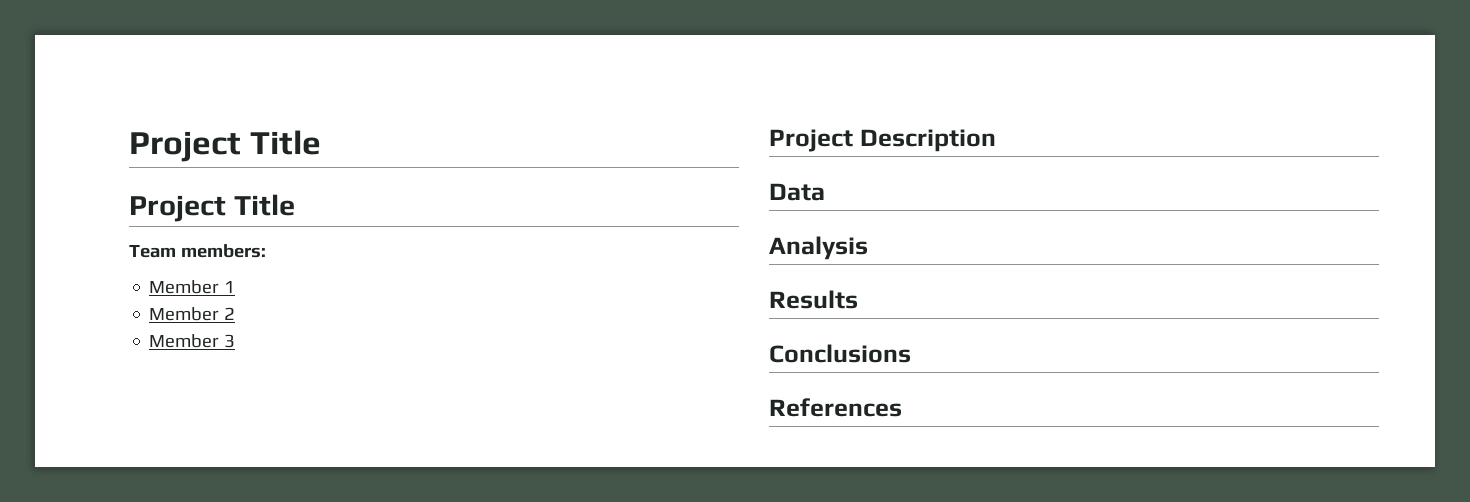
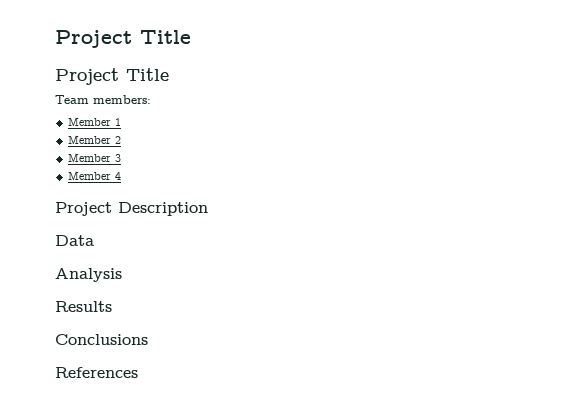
(236, 341) none -> [67,171,121,180] // Member 4

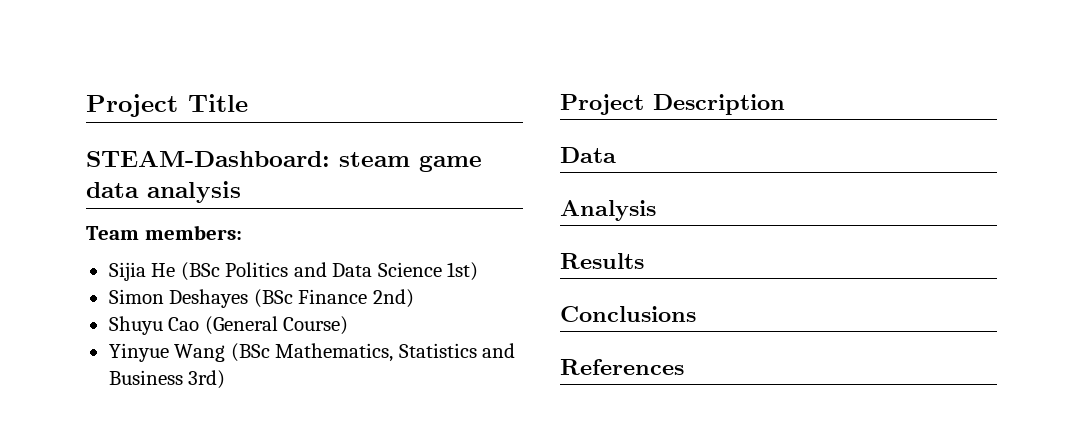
[55,30,191,48] [55,68,169,85] [55,95,151,104] [67,117,121,126] [67,135,121,144] [67,153,121,162] [67,171,121,180] Project Title // Project Title // Team members: // Member 1 // Member 2 // Member 3 // Member 4 -> [86,94,248,117] [86,150,482,172] [86,181,241,203] [86,225,242,240] [108,262,479,281] [108,289,414,308] [108,316,349,335] [108,343,516,362] [108,370,226,389] Project Title // STEAM-Dashboard: steam game data analysis // Team members: // Sijia He (BSc Politics and Data Science 1st) // Simon Deshayes (BSc Finance 2nd) // Shuyu Cao (General Course) // Yinyue Wang (BSc Mathematics, Statistics and Business 3rd)

